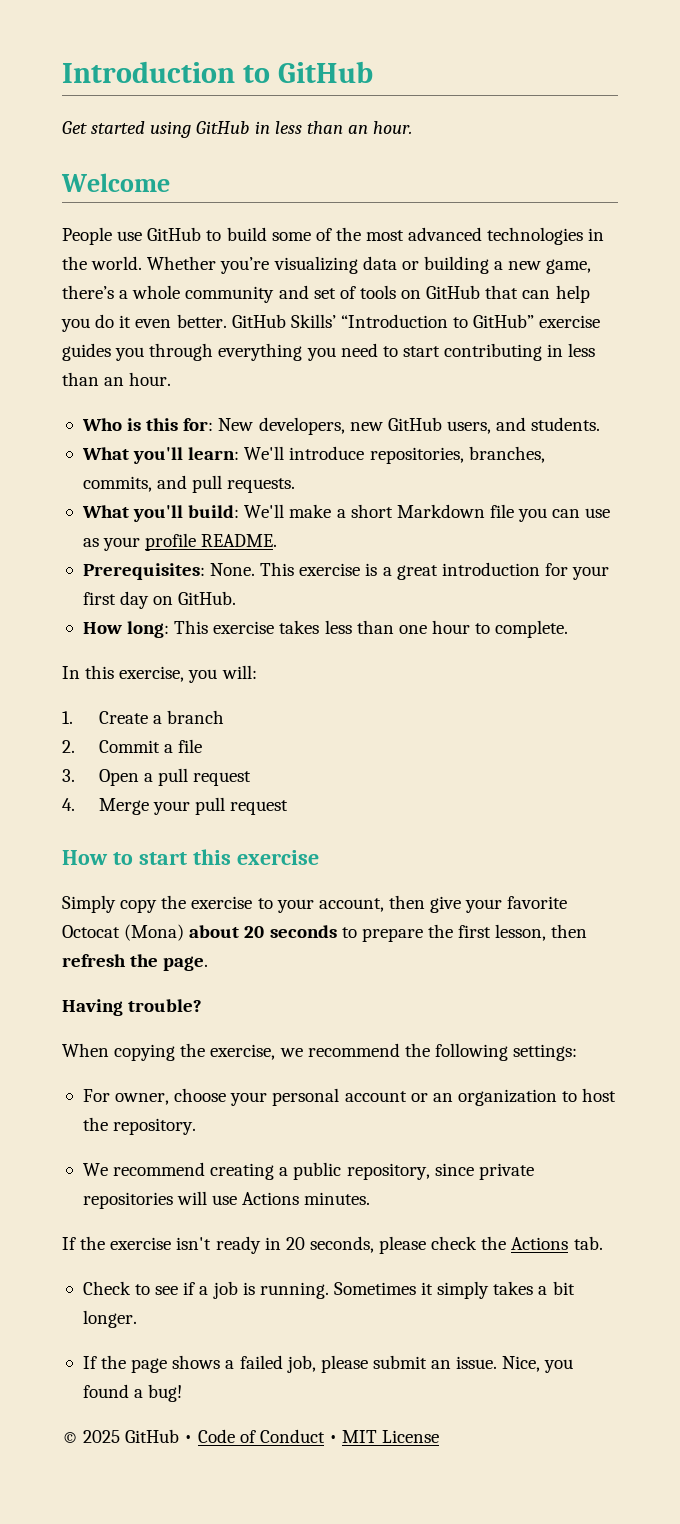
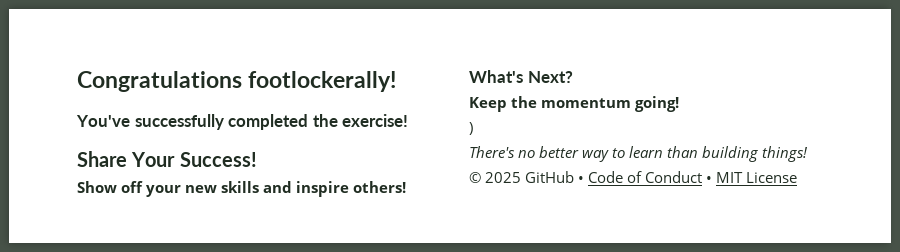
[62,61,373,83] [62,121,413,138] [61,173,170,192] [62,227,605,245] [62,256,592,274] [62,285,590,303] [61,314,601,332] [62,343,596,361] [62,372,172,386] [81,417,601,435] [81,446,545,464] [82,475,296,493] [81,504,611,522] [82,533,278,551] [82,562,610,580] [82,591,237,609] [82,620,569,638] [62,665,257,683] [62,710,225,724] [62,739,203,753] [62,768,252,786] [62,797,289,815] [62,849,319,865] [62,895,568,913] [62,924,588,942] [62,954,209,971] [62,999,203,1016] [62,1043,578,1061] [82,1088,617,1106] [82,1117,197,1135] [82,1162,534,1180] [82,1191,371,1209] [62,1236,603,1254] [82,1281,575,1299] [82,1310,137,1328] [82,1355,574,1373] [82,1384,183,1402] Introduction to GitHub // Get started using GitHub in less than an hour. // Welcome // People use GitHub to build some of the most advanced technologies in the world. Whether you’re visualizing data or building a new game, there’s a whole community and set of tools on GitHub that can help you do it even better. GitHub Skills’ “Introduction to GitHub” exercise guides you through everything you need to start contributing in less than an hour. // Who is this for: New developers, new GitHub users, and students. // What you'll learn: We'll introduce repositories, branches, commits, and pull requests. // What you'll build: We'll make a short Markdown file you can use as your profile README. // Prerequisites: None. This exercise is a great introduction for your first day on GitHub. // How long: This exercise takes less than one hour to complete. // In this exercise, you will: // 1. Create a branch // 2. Commit a file // 3. Open a pull request // 4. Merge your pull request // How to start this exercise // Simply copy the exercise to your account, then give your favorite Octocat (Mona) about 20 seconds to prepare the first lesson, then refresh the page. // Having trouble? // When copying the exercise, we recommend the following settings: // For owner, choose your personal account or an organization to host the repository. // We recommend creating a public repository, since private repositories will use Actions minutes. // If the exercise isn't ready in 20 seconds, please check the Actions tab. // Check to see if a job is running. Sometimes it simply takes a bit longer. // If the page shows a failed job, please submit an issue. Nice, you found a bug! -> [77,71,397,92] [76,114,409,130] [77,151,257,167] [77,181,407,197] [469,70,573,83] [469,96,680,112] [469,122,473,135] [469,146,809,162] Congratulations footlockerally! // You've successfully completed the exercise! // Share Your Success! // Show off your new skills and inspire others! // What's Next? // Keep the momentum going! // ) // There's no better way to learn than building things!

